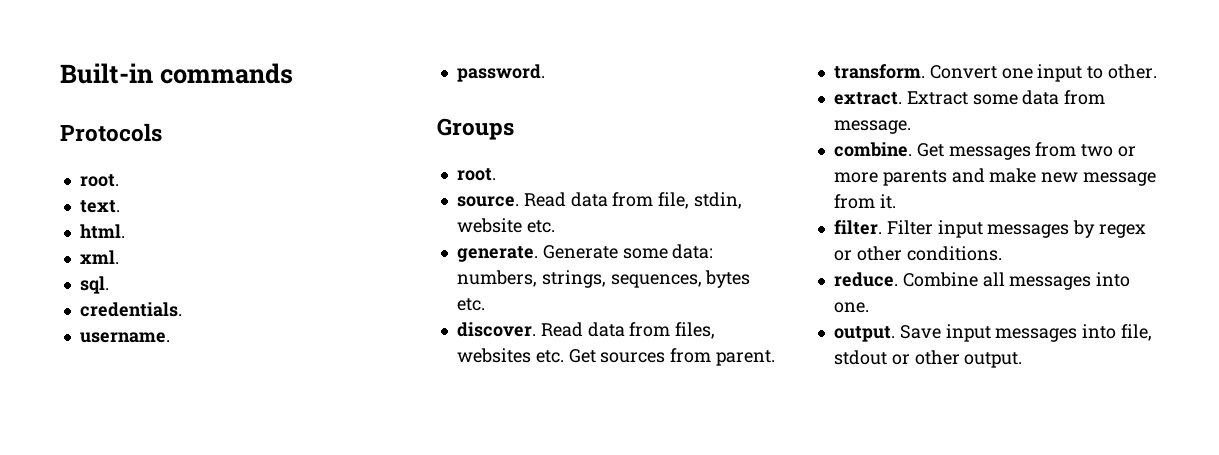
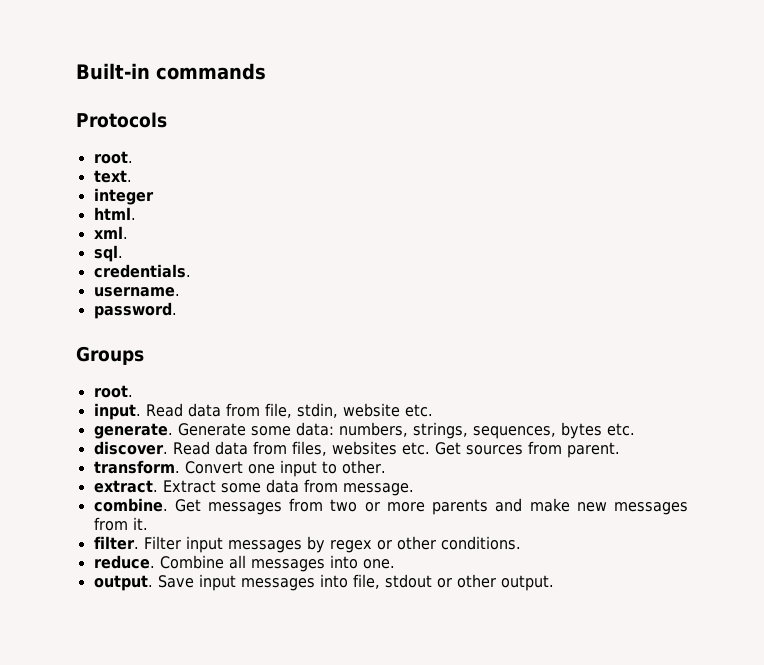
(120, 206) none -> [93,188,154,205] // integer
[456,196,519,207] source. -> [93,403,141,420] input.
[1083,172,1157,186] message -> [613,502,688,515] messages

